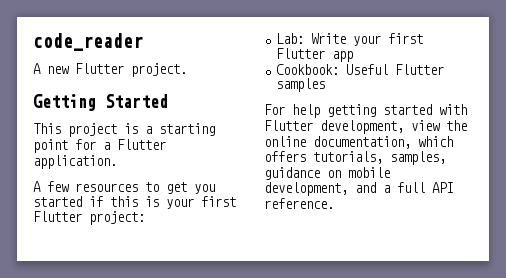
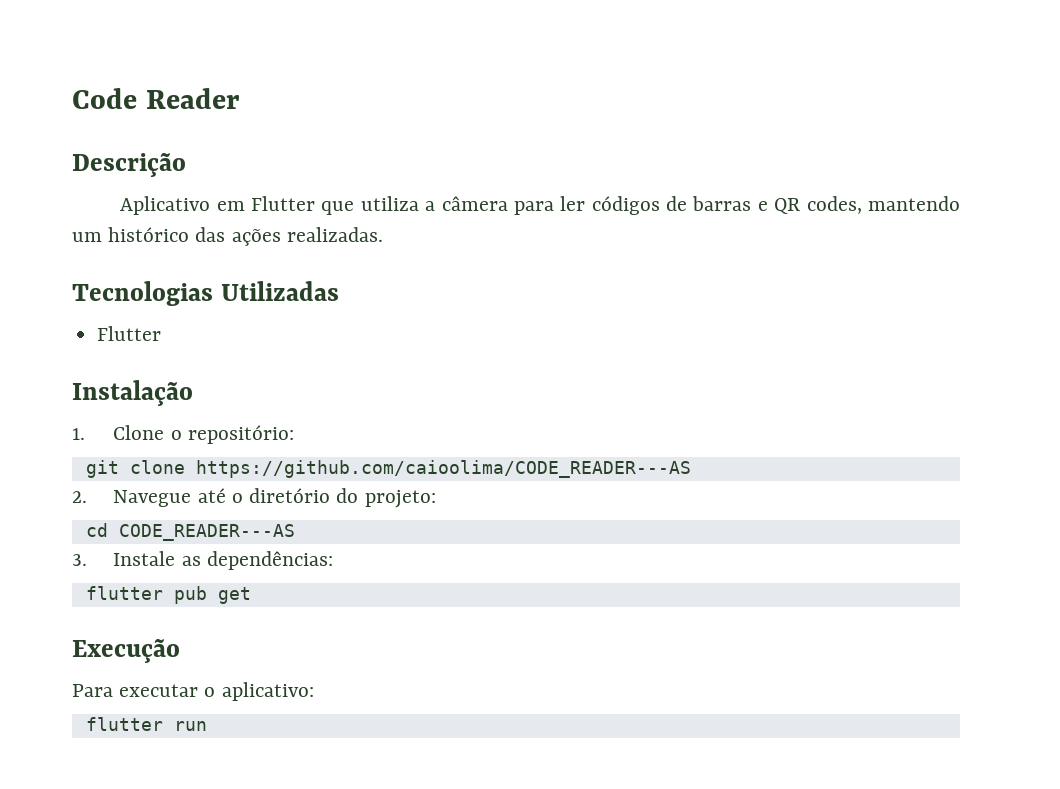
[33,33,143,51] [33,63,187,77] [33,94,168,111] [33,123,215,137] [33,139,166,153] [33,155,117,169] [33,181,215,194] [33,196,236,209] [33,211,145,225] [276,33,424,46] [276,48,354,62] [276,64,445,75] [276,78,326,92] [264,104,467,118] [264,120,467,134] [264,136,453,149] [264,151,446,165] [264,167,390,180] [264,182,453,196] [264,198,334,209] code_reader // A new Flutter project. // Getting Started // This project is a starting point for a Flutter application. // A few resources to get you started if this is your first Flutter project: // Lab: Write your first Flutter app // Cookbook: Useful Flutter samples // For help getting started with Flutter development, view the online documentation, which offers tutorials, samples, guidance on mobile development, and a full API reference. -> [72,88,240,109] [72,153,186,177] [120,196,961,215] [72,227,383,246] [72,281,339,306] [97,326,162,341] [72,380,193,406] [72,425,294,444] [85,460,691,478] [72,488,436,508] [85,523,295,541] [72,551,333,570] [85,586,251,604] [72,639,180,663] [72,682,314,701] [85,717,207,731] Code Reader // Descrição // Aplicativo em Flutter que utiliza a câmera para ler códigos de barras e QR codes, mantendo um histórico das ações realizadas. // Tecnologias Utilizadas // Flutter // Instalação // 1. Clone o repositório: // git clone https://github.com/caioolima/CODE_READER---AS // 2. Navegue até o diretório do projeto: // cd CODE_READER---AS // 3. Instale as dependências: // flutter pub get // Execução // Para executar o aplicativo: // flutter run

